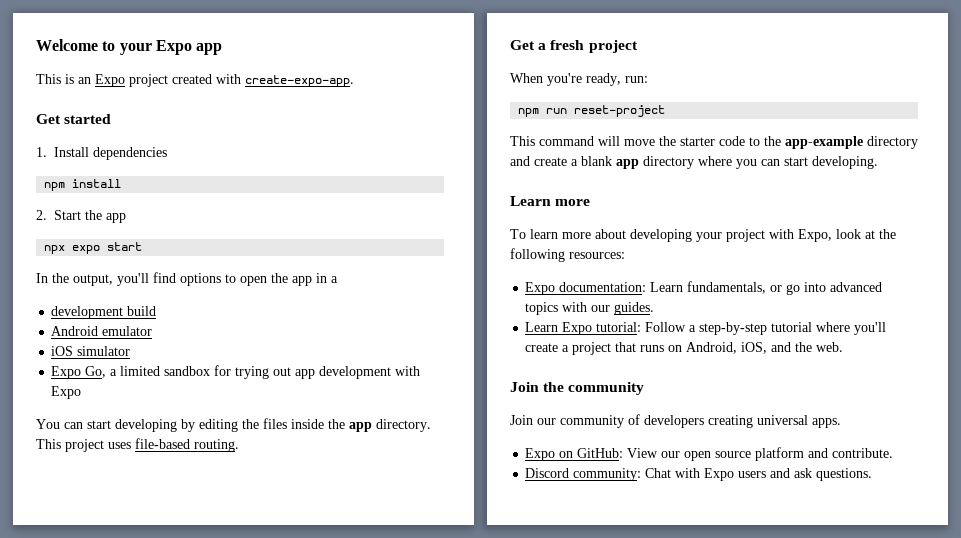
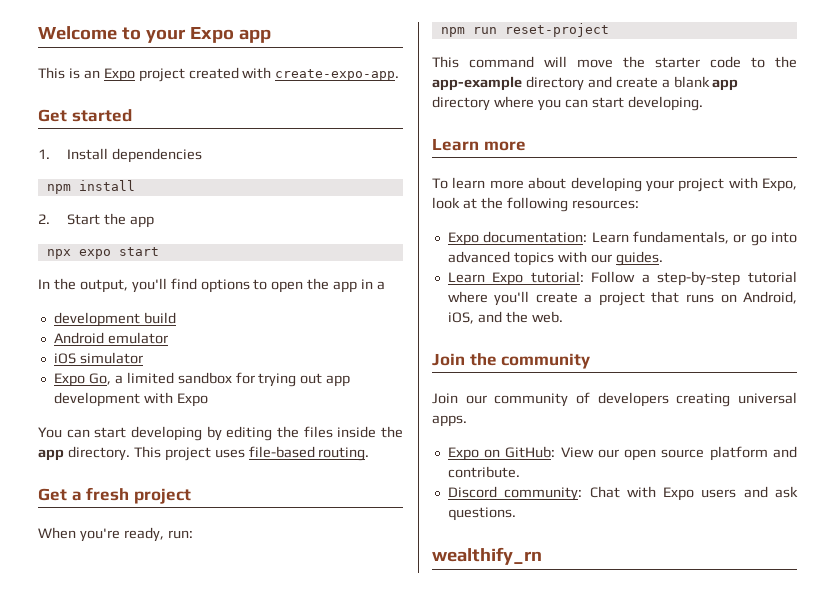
(873, 474) none -> [432,547,542,565] // wealthify_rn

